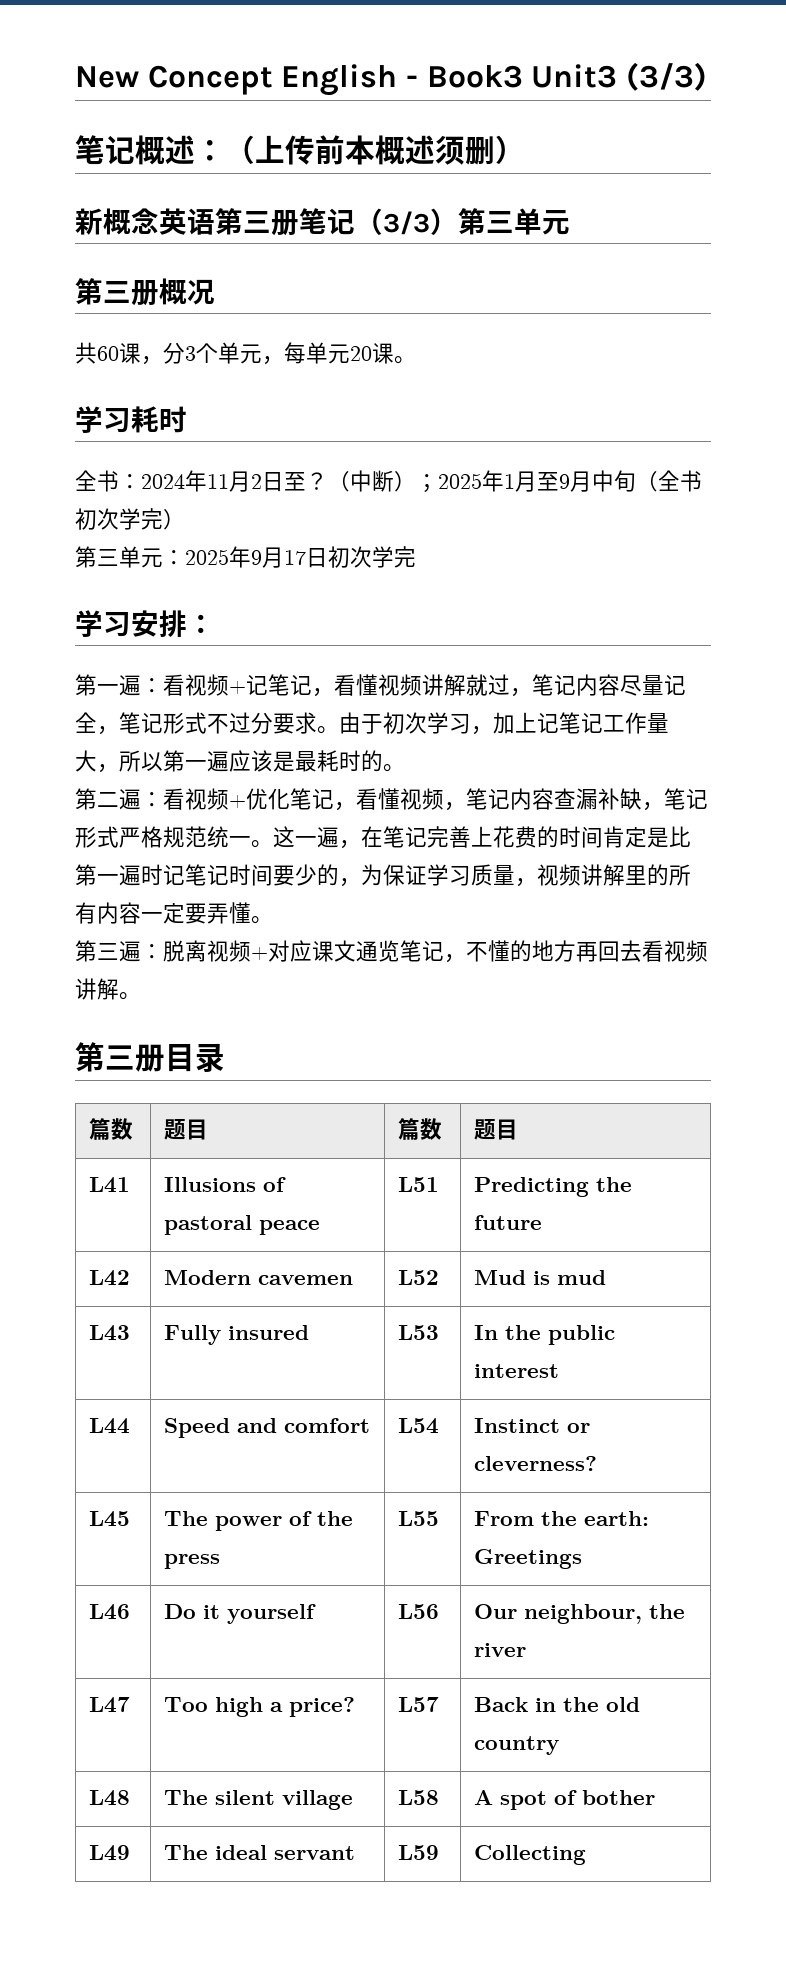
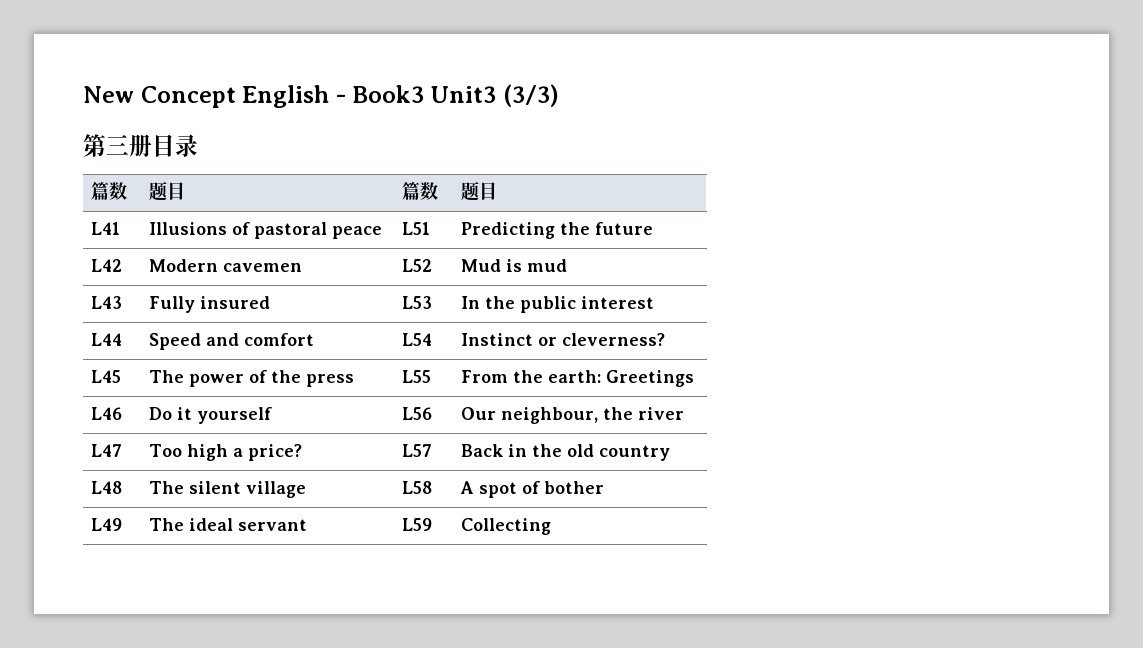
[75,135,525,165] [75,208,570,236] [75,278,215,306] [75,342,416,365] [75,406,187,433] [75,470,702,493] [75,508,185,530] [75,546,416,568] [75,610,215,637] [75,674,686,697] [75,712,669,735] [75,750,405,773] [75,788,708,811] [75,826,691,849] [75,864,691,887] [75,902,273,924] [75,940,708,963] [75,978,141,1000] // 笔记概述：（上传前本概述须删） // 新概念英语第三册笔记（3/3）第三单元 // 第三册概况 // 共60课，分3个单元，每单元20课。 // 学习耗时 // 全书：2024年11月2日至？（中断）；2025年1月至9月中旬（全书初次学完） // 第三单元：2025年9月17日初次学完 // 学习安排： // 第一遍：看视频+记笔记，看懂视频讲解就过，笔记内容尽量记全，笔记形式不过分要求。由于初次学习，加上记笔记工作量大，所以第一遍应该是最耗时的。 // 第二遍：看视频+优化笔记，看懂视频，笔记内容查漏补缺，笔记形式严格规范统一。这一遍，在笔记完善上花费的时间肯定是比第一遍时记笔记时间要少的，为保证学习质量，视频讲解里的所有内容一定要弄懂。 // 第三遍：脱离视频+对应课文通览笔记，不懂的地方再回去看视频讲解。 -> (559, 95) none

